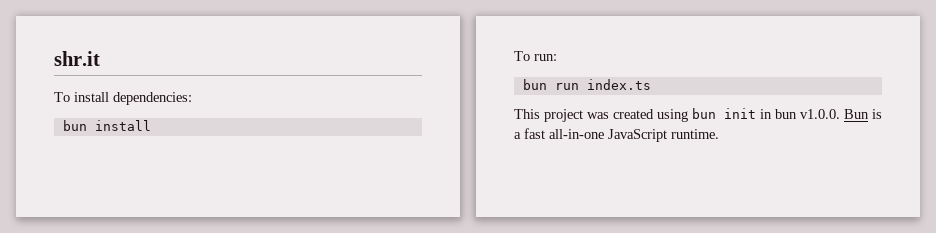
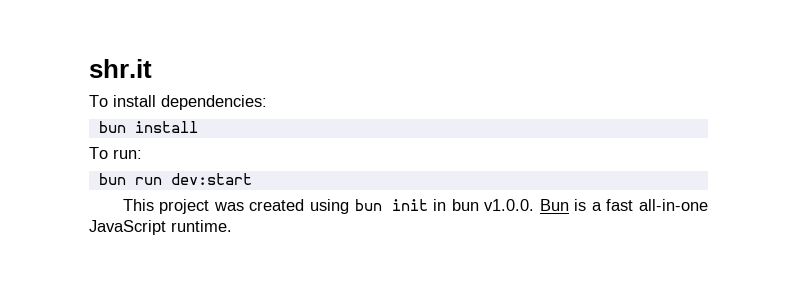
[586,79,651,90] index.ts -> [170,173,252,185] dev:start

